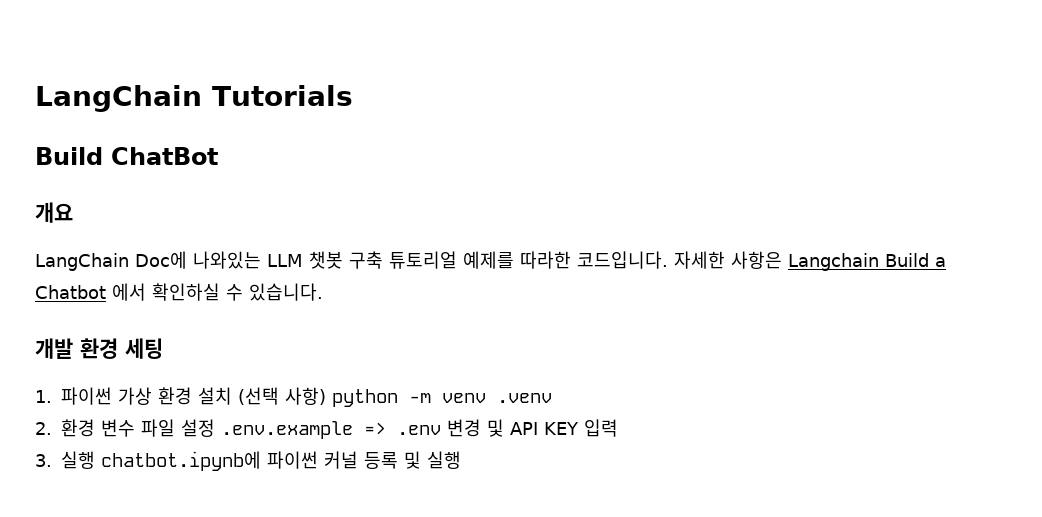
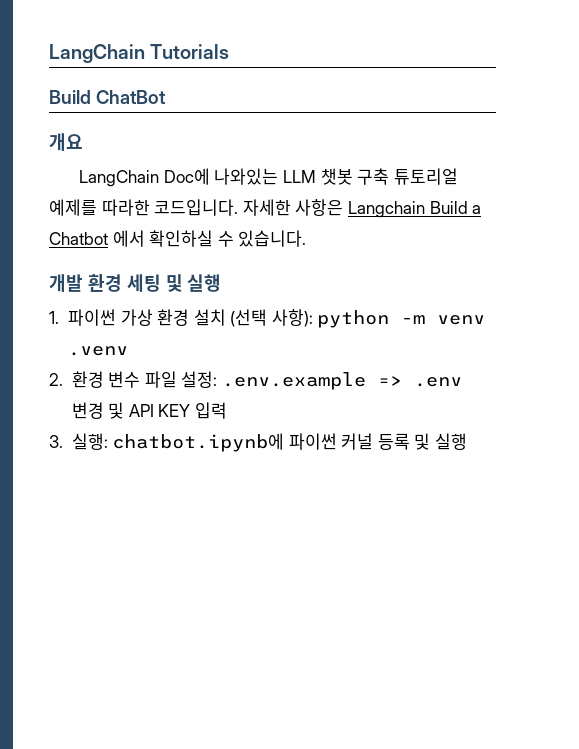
(163, 348) none -> [165,274,222,292] 및 실행
[285,387,326,405] 사항) -> [271,309,313,327] 사항):
[181,419,215,437] 설정 -> [181,371,218,388] 설정:
[61,451,95,469] 실행 -> [71,433,108,450] 실행:

